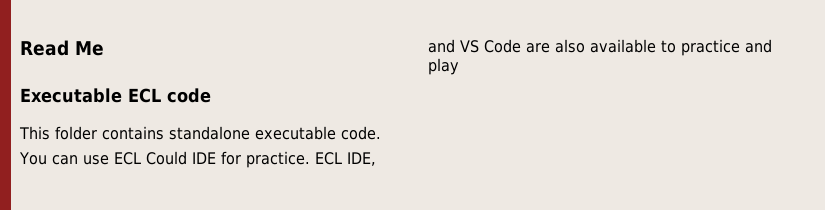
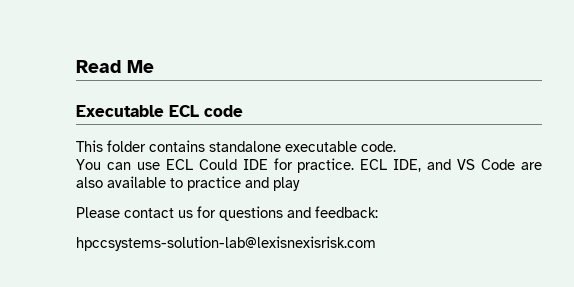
(459, 66) none -> [76,206,378,221] [76,236,376,251] // Please contact us for questions and feedback: // hpccsystems-solution-lab@lexisnexisrisk.com

